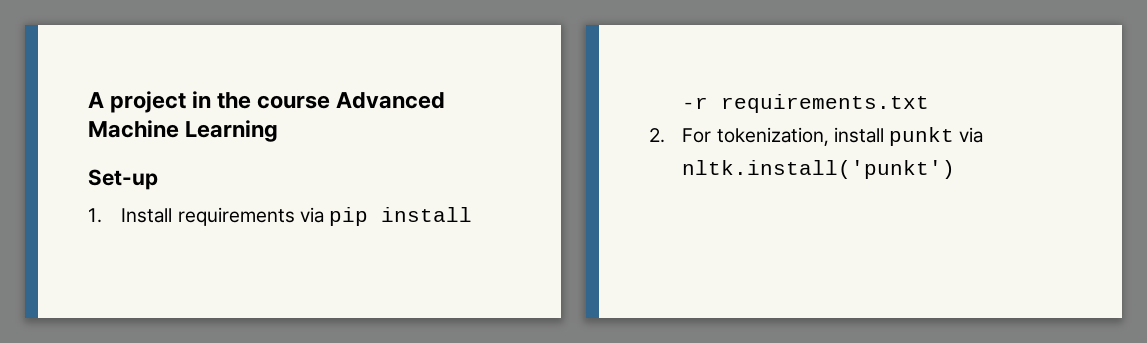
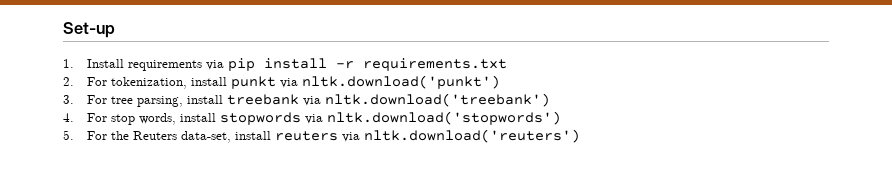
[88,91,446,113] [88,120,279,142] A project in the course Advanced Machine Learning // -> (63, 30) none
[682,160,956,179] nltk.install('punkt') -> [302,75,501,89] [63,93,551,107] [63,111,562,125] [63,129,581,143] nltk.download('punkt') // 3. For tree parsing, install treebank via nltk.download('treebank') // 4. For stop words, install stopwords via nltk.download('stopwords') // 5. For the Reuters data-set, install reuters via nltk.download('reuters')

